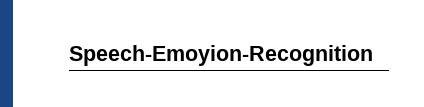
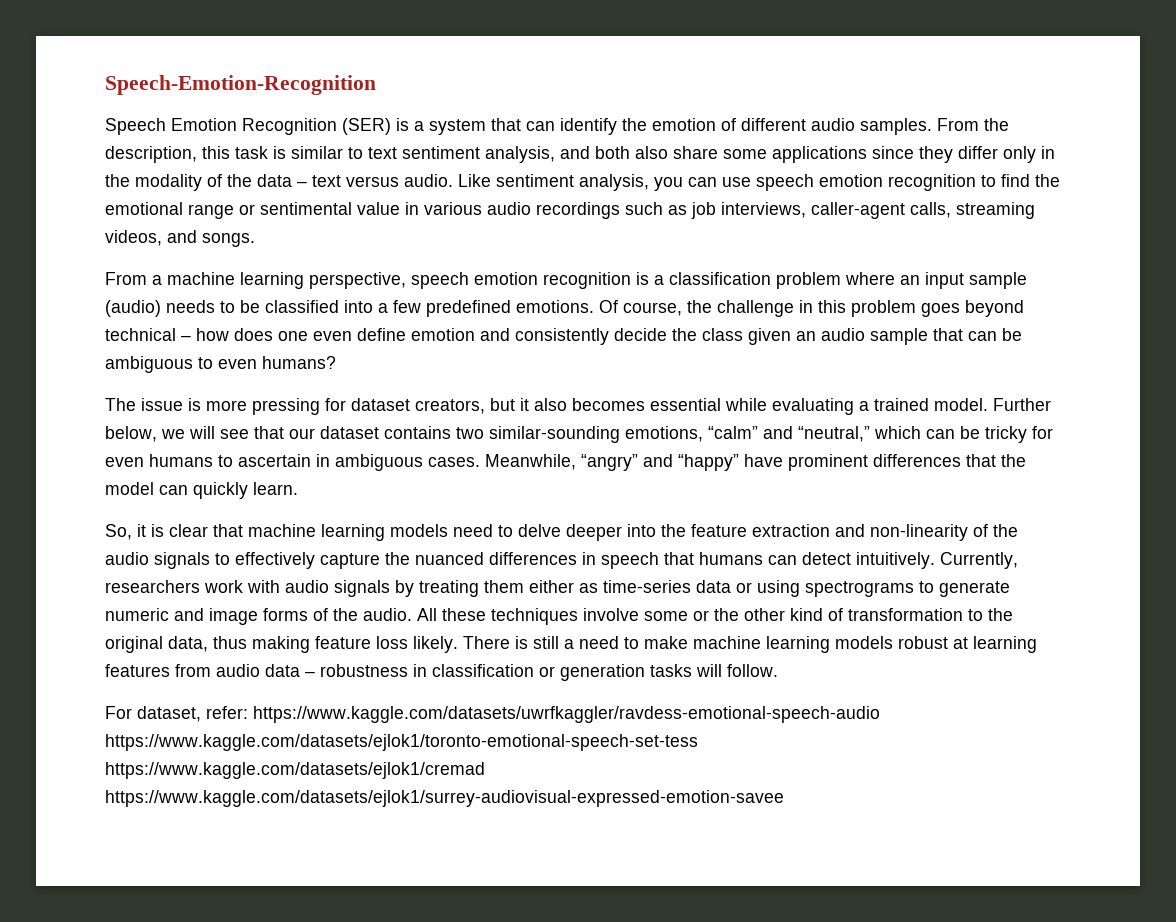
[69,45,373,66] Speech-Emoyion-Recognition -> [105,75,376,95] [105,118,1009,135] [105,146,1055,163] [105,174,1060,191] [105,202,1035,219] [105,230,255,247] [105,272,1027,289] [105,300,1024,317] [105,328,1022,345] [105,356,336,373] [105,398,1051,415] [105,426,1053,443] [105,454,1026,471] [105,482,298,499] [105,524,1018,541] [105,552,1018,569] [105,580,1010,597] [105,608,1013,625] [105,636,1037,653] [105,664,778,681] [105,706,880,723] [105,734,698,751] [105,762,485,779] [105,790,784,807] Speech-Emotion-Recognition // Speech Emotion Recognition (SER) is a system that can identify the emotion of different audio samples. From the description, this task is similar to text sentiment analysis, and both also share some applications since they differ only in the modality of the data – text versus audio. Like sentiment analysis, you can use speech emotion recognition to find the emotional range or sentimental value in various audio recordings such as job interviews, caller-agent calls, streaming videos, and songs. // From a machine learning perspective, speech emotion recognition is a classification problem where an input sample (audio) needs to be classified into a few predefined emotions. Of course, the challenge in this problem goes beyond technical – how does one even define emotion and consistently decide the class given an audio sample that can be ambiguous to even humans? // The issue is more pressing for dataset creators, but it also becomes essential while evaluating a trained model. Further below, we will see that our dataset contains two similar-sounding emotions, “calm” and “neutral,” which can be tricky for even humans to ascertain in ambiguous cases. Meanwhile, “angry” and “happy” have prominent differences that the model can quickly learn. // So, it is clear that machine learning models need to delve deeper into the feature extraction and non-linearity of the audio signals to effectively capture the nuanced differences in speech that humans can detect intuitively. Currently, researchers work with audio signals by treating them either as time-series data or using spectrograms to generate numeric and image forms of the audio. All these techniques involve some or the other kind of transformation to the original data, thus making feature loss likely. There is still a need to make machine learning models robust at learning features from audio data – robustness in classification or generation tasks will follow. // For dataset, refer: https://www.kaggle.com/datasets/uwrfkaggler/ravdess-emotional-speech-audio https://www.kaggle.com/datasets/ejlok1/toronto-emotional-speech-set-tess https://www.kaggle.com/datasets/ejlok1/cremad https://www.kaggle.com/datasets/ejlok1/surrey-audiovisual-expressed-emotion-savee

